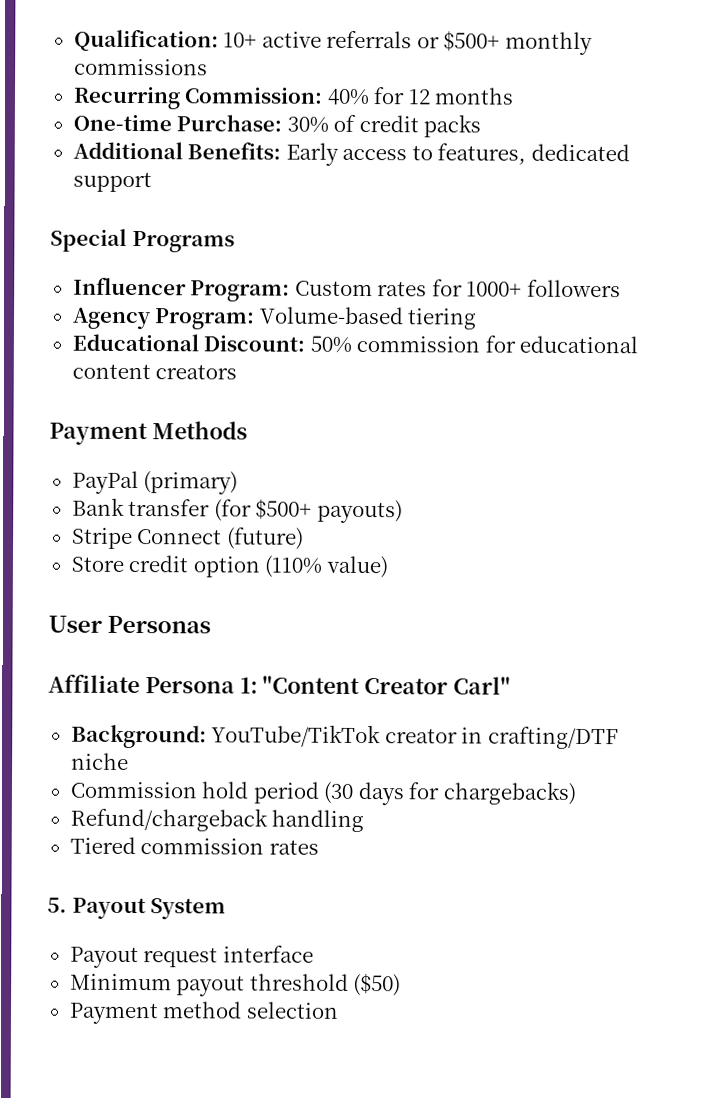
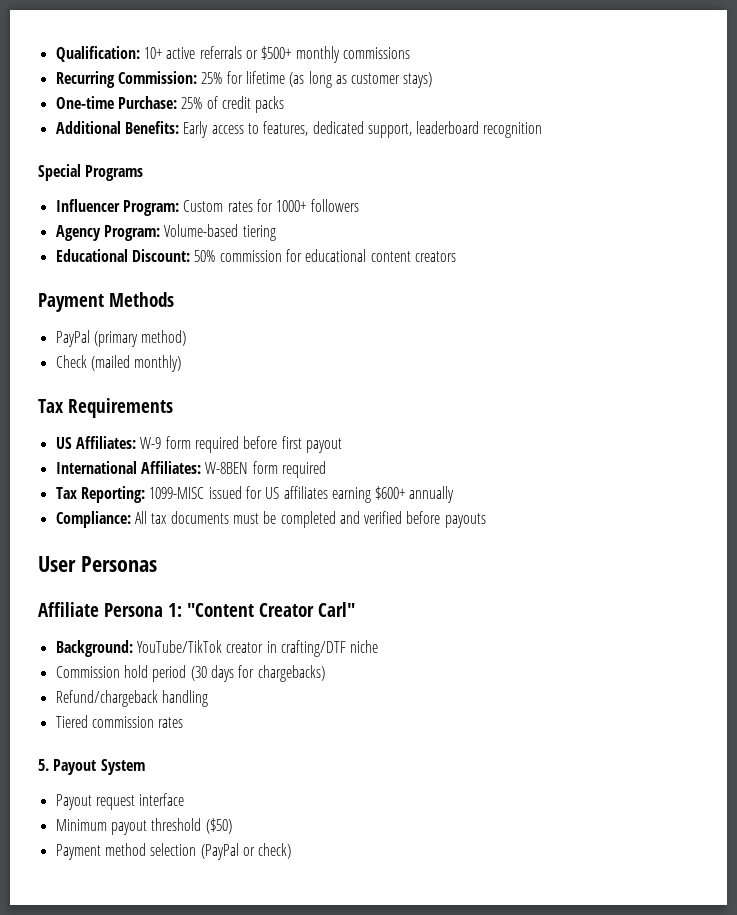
[326,87,515,106] 40% for 12 months -> [201,71,433,88] 25% for lifetime (as long as customer stays)
[286,116,329,133] 30% -> [181,97,203,109] 25%
[72,171,152,193] support -> [367,121,543,138] support, leaderboard recognition
[143,471,239,495] [71,497,403,524] [71,527,304,550] [70,554,388,579] (primary) // Bank transfer (for $500+ payouts) // Stripe Connect (future) // Store credit option (110% value) -> [93,330,187,347] [55,355,182,372] [38,398,173,418] [55,436,342,453] [55,461,326,478] [55,486,455,503] [55,511,486,528] (primary method) // Check (mailed monthly) // Tax Requirements // US Affiliates: W-9 form required before first payout // International Affiliates: W-8BEN form required // Tax Reporting: 1099-MISC issued for US affiliates earning $600+ annually // Compliance: All tax documents must be completed and verified before payouts
(339, 1010) none -> [200,843,292,860] (PayPal or check)

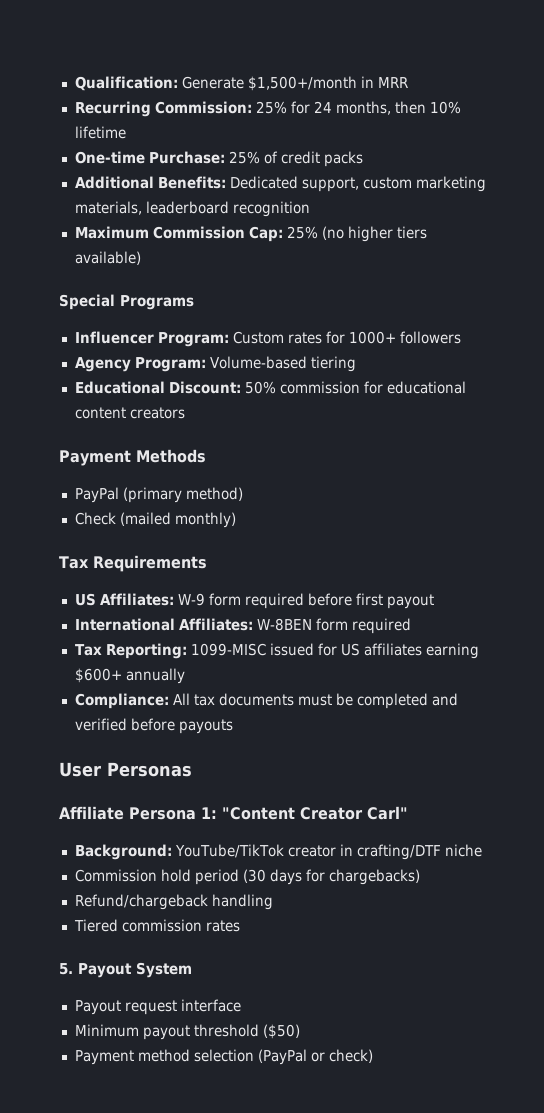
[143,46,410,63] [55,71,433,88] 10+ active referrals or $500+ monthly commissions // Recurring Commission: 25% for lifetime (as long as customer stays) -> [181,76,408,91] [74,101,461,117] [74,126,126,139] Generate $1,500+/month in MRR // Recurring Commission: 25% for 24 months, then 10% lifetime
[183,121,543,138] Early access to features, dedicated support, leaderboard recognition -> [229,176,486,192] [74,201,310,217] [74,226,427,242] [74,251,141,265] Dedicated support, custom marketing materials, leaderboard recognition // Maximum Commission Cap: 25% (no higher tiers available)

